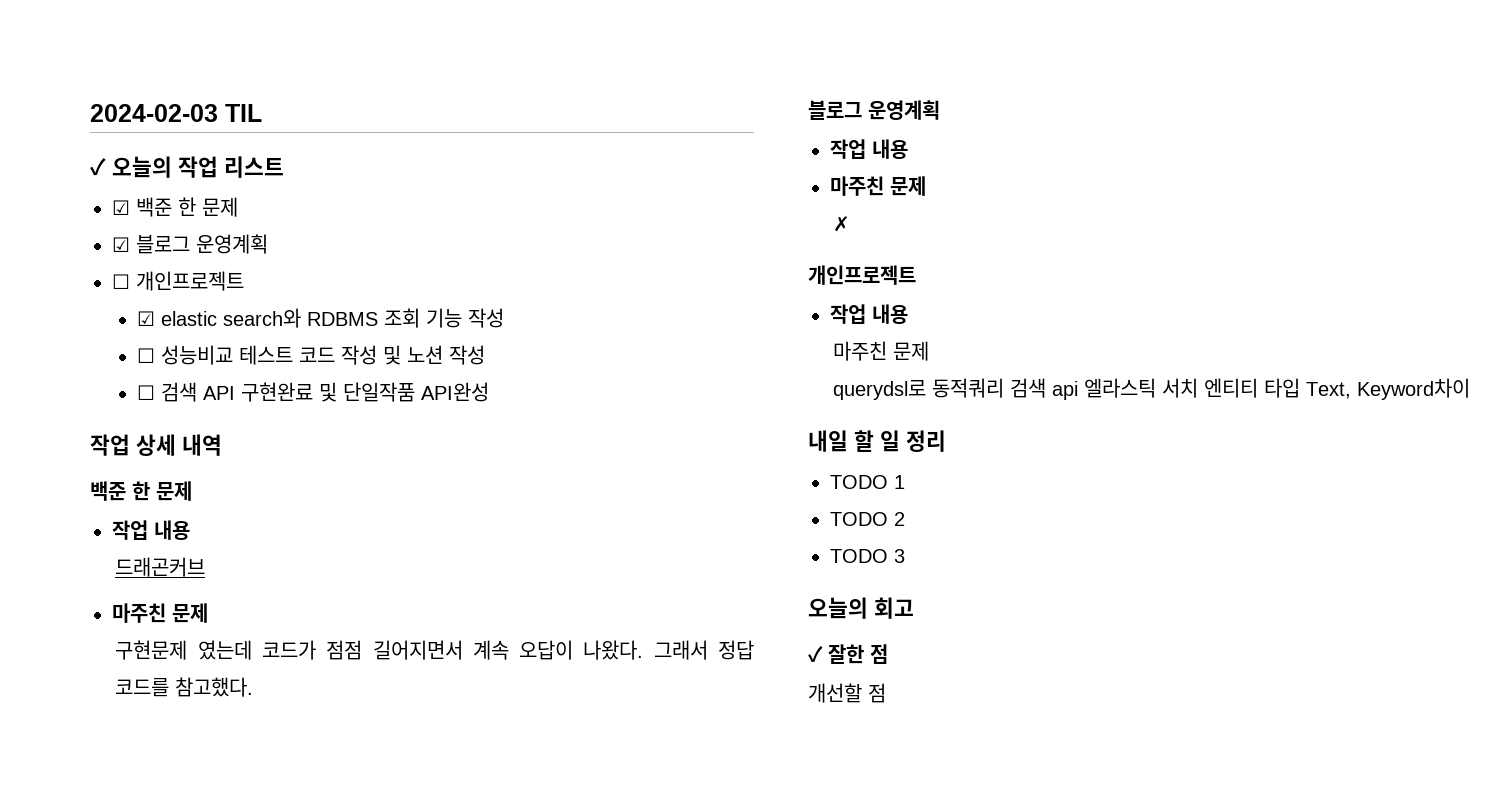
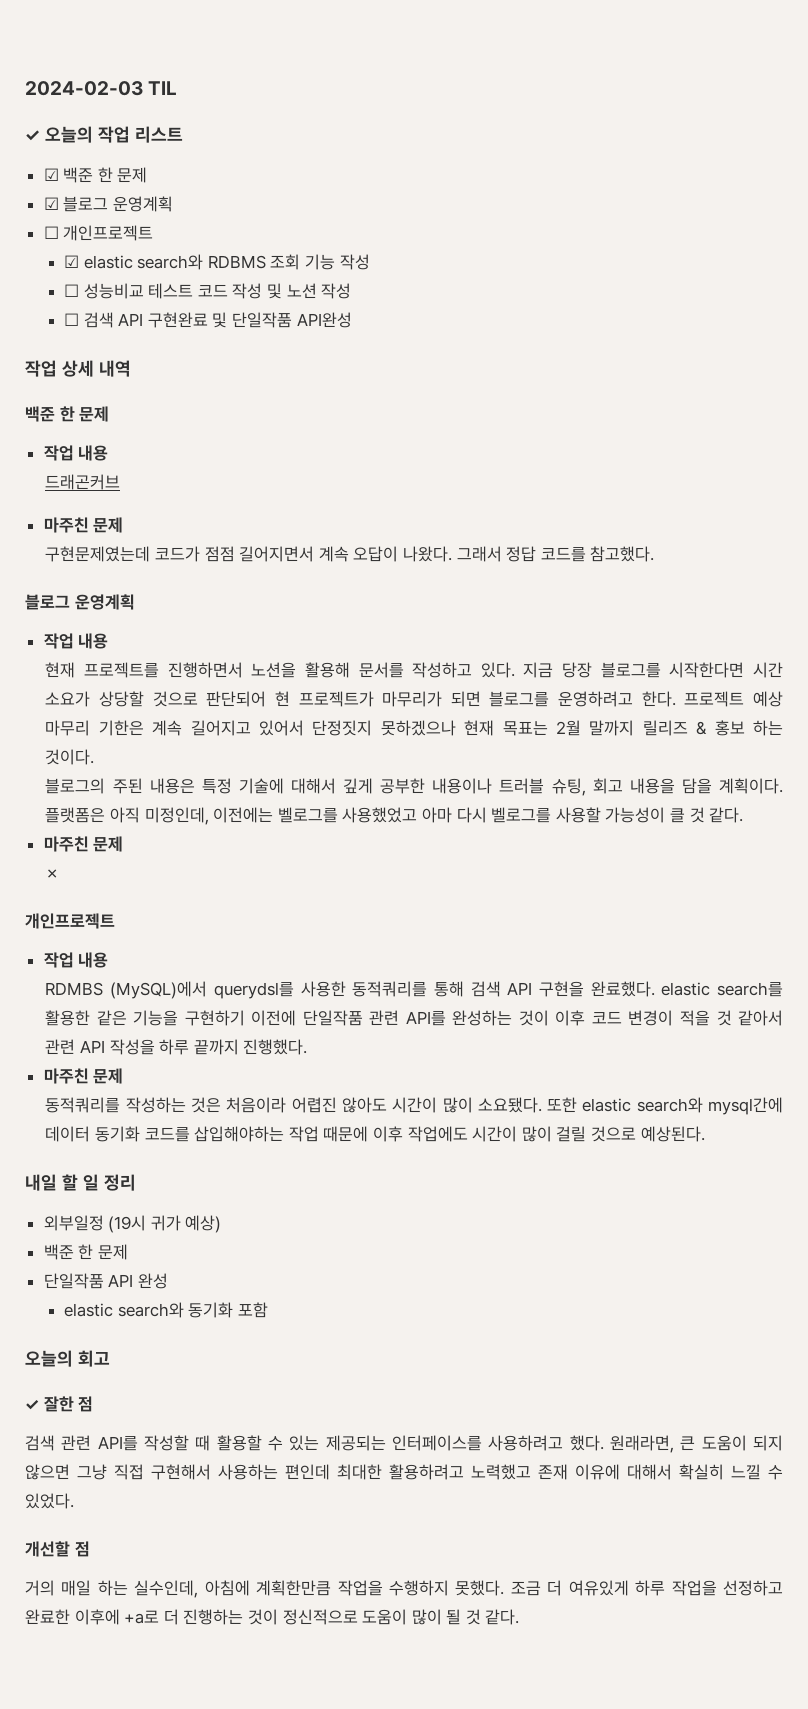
[115,640,252,660] 구현문제 였는데 -> [45,546,151,562] 구현문제였는데
(908, 149) none -> [45,662,783,678] [45,691,783,707] [45,720,784,736] [45,749,95,765] [45,778,783,796] [45,807,744,825] // 현재 프로젝트를 진행하면서 노션을 활용해 문서를 작성하고 있다. 지금 당장 블로그를 시작한다면 시간 소요가 상당할 것으로 판단되어 현 프로젝트가 마무리가 되면 블로그를 운영하려고 한다. 프로젝트 예상 마무리 기한은 계속 길어지고 있어서 단정짓지 못하겠으나 현재 목표는 2월 말까지 릴리즈 & 홍보 하는 것이다. // 블로그의 주된 내용은 특정 기술에 대해서 깊게 공부한 내용이나 트러블 슈팅, 회고 내용을 담을 계획이다. 플랫폼은 아직 미정인데, 이전에는 벨로그를 사용했었고 아마 다시 벨로그를 사용할 가능성이 클 것 같다.
[833,341,930,361] [833,378,1471,400] [808,430,946,452] [830,475,905,489] [830,512,905,526] [830,549,905,563] 마주친 문제 // querydsl로 동적쿼리 검색 api 엘라스틱 서치 엔티티 타입 Text, Keyword차이 // 내일 할 일 정리 // TODO 1 // TODO 2 // TODO 3 -> [45,981,783,999] [45,1010,783,1026] [45,1039,308,1055] [43,1068,124,1084] [45,1097,783,1115] [45,1126,705,1142] [25,1174,136,1191] [43,1215,222,1233] [43,1244,128,1260] [43,1273,168,1289] [64,1302,268,1318] RDMBS (MySQL)에서 querydsl를 사용한 동적쿼리를 통해 검색 API 구현을 완료했다. elastic search를 활용한 같은 기능을 구현하기 이전에 단일작품 관련 API를 완성하는 것이 이후 코드 변경이 적을 것 같아서 관련 API 작성을 하루 끝까지 진행했다. // 마주친 문제 // 동적쿼리를 작성하는 것은 처음이라 어렵진 않아도 시간이 많이 소요됐다. 또한 elastic search와 mysql간에 데이터 동기화 코드를 삽입해야하는 작업 때문에 이후 작업에도 시간이 많이 걸릴 것으로 예상된다. // 내일 할 일 정리 // 외부일정 (19시 귀가 예상) // 백준 한 문제 // 단일작품 API 완성 // elastic search와 동기화 포함
[808,683,886,703] 개선할 점 -> [25,1435,784,1453] [25,1464,783,1480] [25,1493,74,1509] [25,1541,90,1557] [25,1580,784,1598] [25,1609,520,1625] 검색 관련 API를 작성할 때 활용할 수 있는 제공되는 인터페이스를 사용하려고 했다. 원래라면, 큰 도움이 되지 않으면 그냥 직접 구현해서 사용하는 편인데 최대한 활용하려고 노력했고 존재 이유에 대해서 확실히 느낄 수 있었다. // 개선할 점 // 거의 매일 하는 실수인데, 아침에 계획한만큼 작업을 수행하지 못했다. 조금 더 여유있게 하루 작업을 선정하고 완료한 이후에 +a로 더 진행하는 것이 정신적으로 도움이 많이 될 것 같다.

